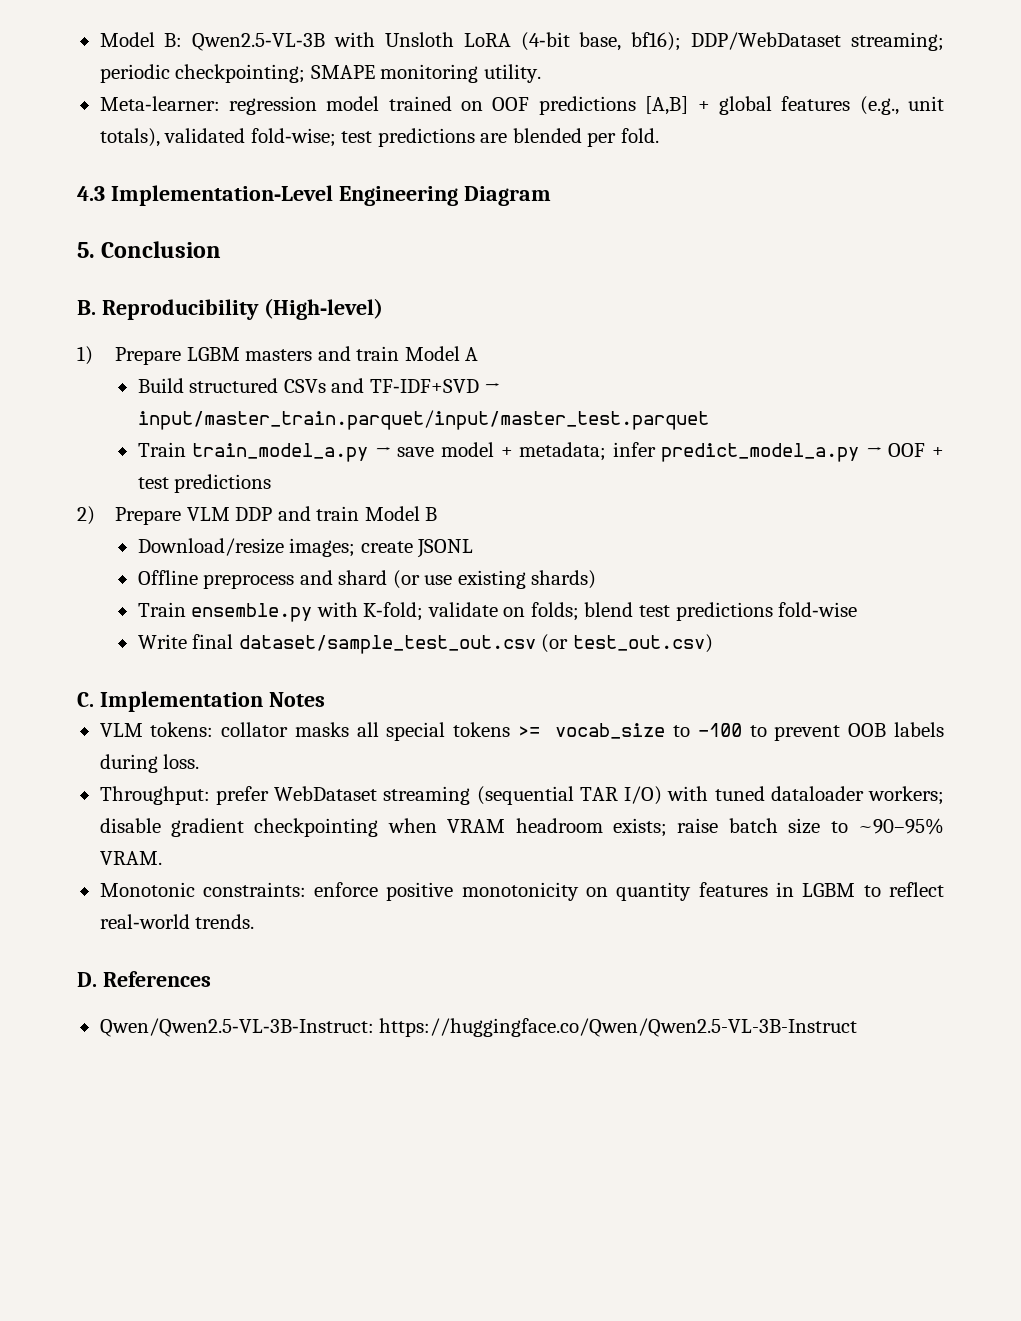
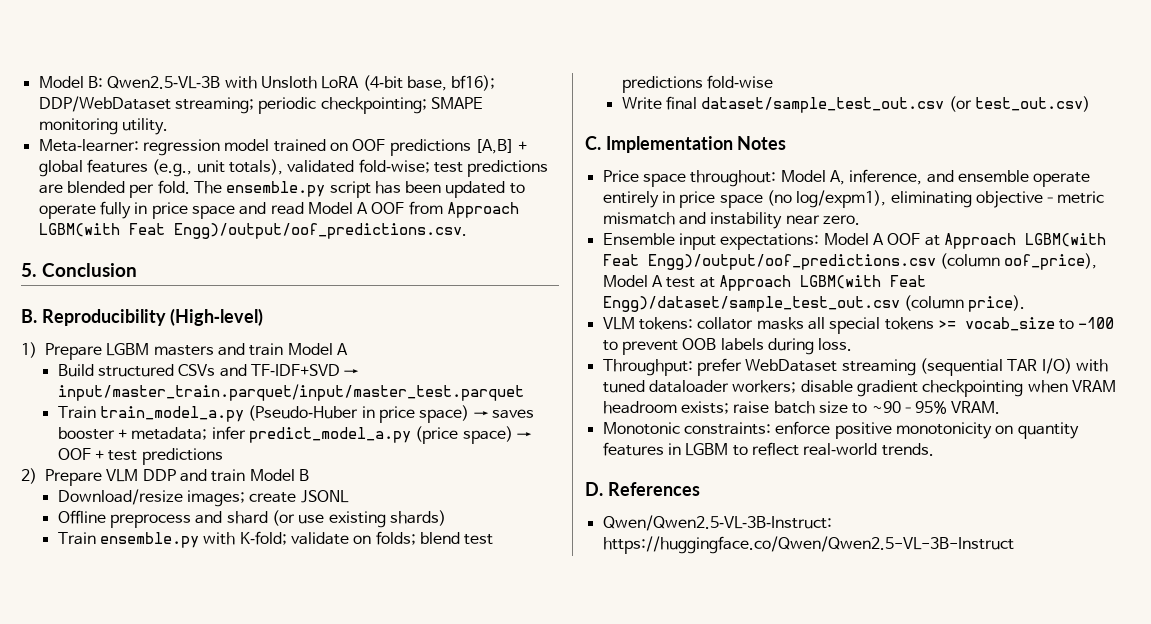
[77,185,551,206] // 4.3 Implementation‑Level Engineering Diagram -> [193,181,525,198] [38,201,520,219] [38,223,467,239] The ensemble.py script has been updated to operate fully in price space and read Model A OOF from Approach LGBM(with Feat Engg)/output/oof_predictions.csv.
[374,442,495,457] → save model -> [248,405,535,423] [57,427,115,440] (Pseudo‑Huber in price space) → saves booster
(860, 452) none -> [415,426,513,444] (price space)
(325, 699) none -> [602,169,1091,187] [602,190,1104,208] [602,212,860,229] [602,233,1106,250] [602,253,1098,270] [602,275,926,291] [602,295,1026,312] // Price space throughout: Model A, inference, and ensemble operate entirely in price space (no log/expm1), eliminating objective–metric mismatch and instability near zero. // Ensemble input expectations: Model A OOF at Approach LGBM(with Feat Engg)/output/oof_predictions.csv (column oof_price), Model A test at Approach LGBM(with Feat Engg)/dataset/sample_test_out.csv (column price).

